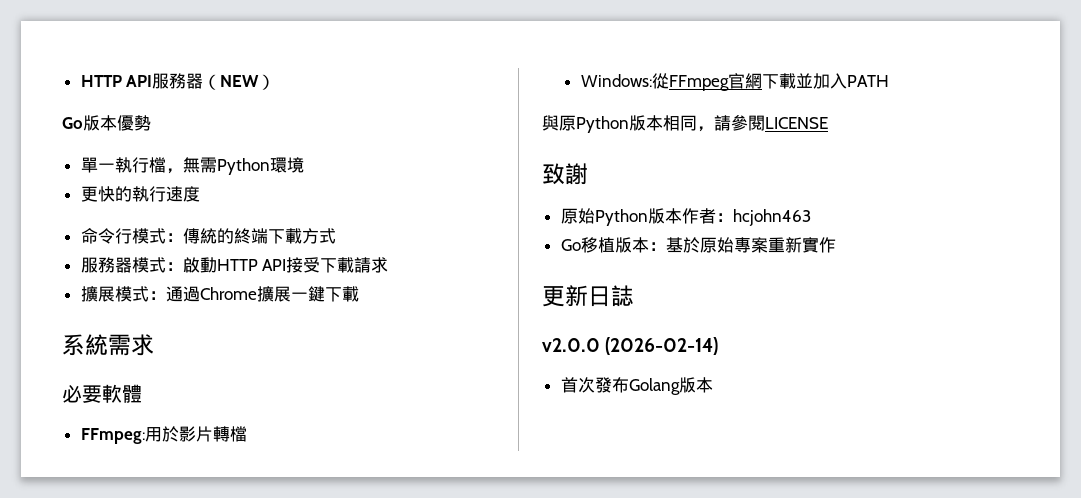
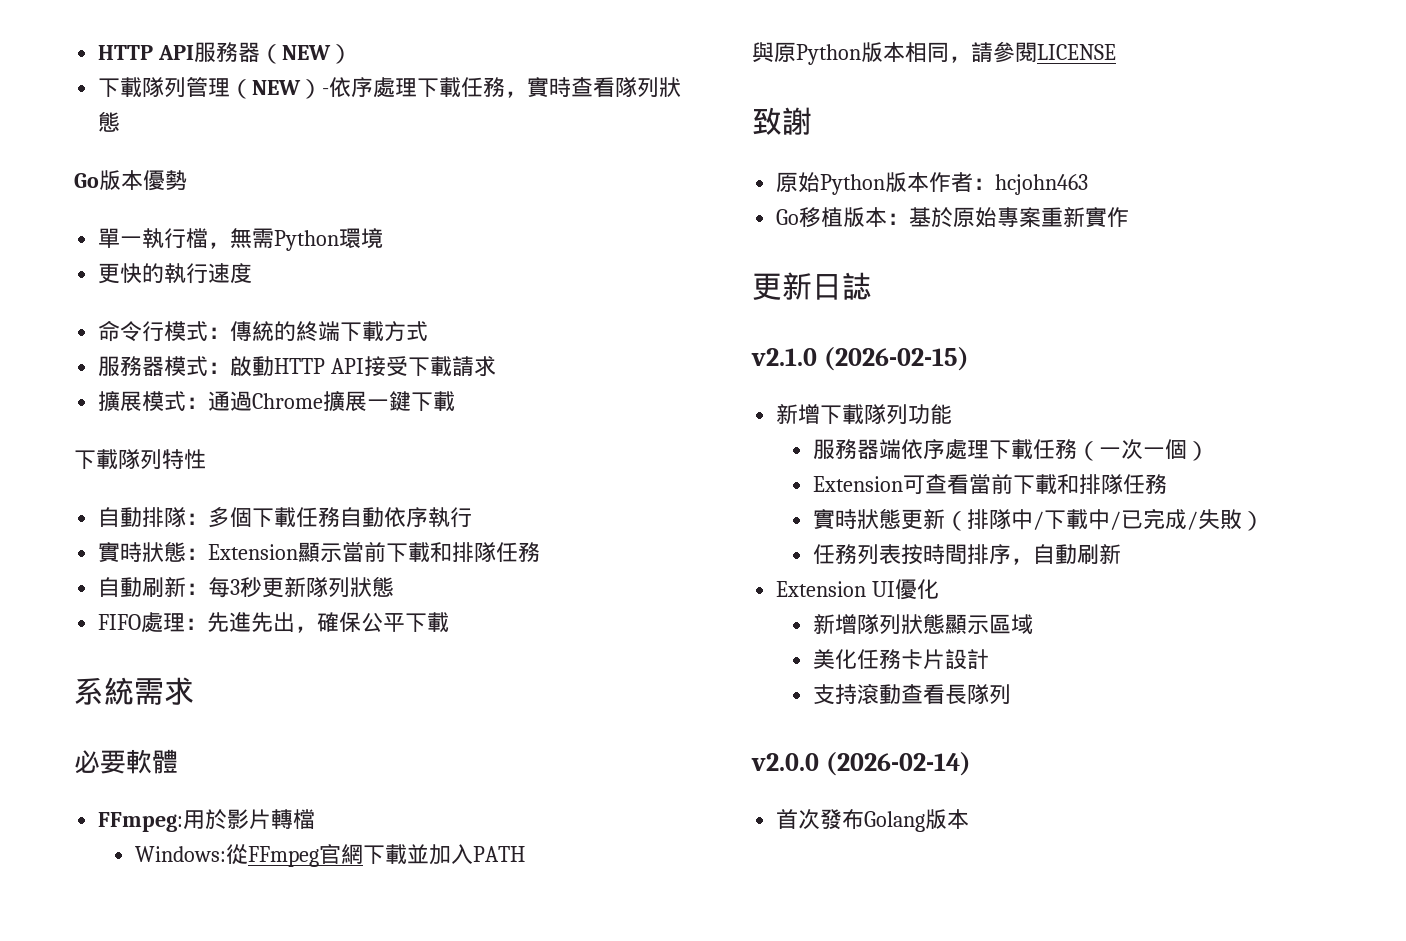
(276, 82) none -> [98,77,682,99] [98,111,121,132] // 下載隊列管理（NEW）-依序處理下載任務，實時查看隊列狀態
(359, 294) none -> [74,449,206,470] [98,507,473,528] [98,541,541,563] [98,576,395,598] [98,611,450,633] // 下載隊列特性 // 自動排隊：多個下載任務自動依序執行 // 實時狀態：Extension顯示當前下載和排隊任務 // 自動刷新：每3秒更新隊列狀態 // FIFO處理：先進先出，確保公平下載
(634, 296) none -> [751,347,969,371] [776,404,953,425] [813,439,1210,461] [813,473,1168,495] [813,508,1265,531] [813,544,1122,565] [776,579,940,600] [813,613,1034,635] [813,649,990,670] [813,683,1012,705] // v2.1.0 (2026-02-15) // 新增下載隊列功能 // 服務器端依序處理下載任務（一次一個） // Extension可查看當前下載和排隊任務 // 實時狀態更新（排隊中/下載中/已完成/失敗） // 任務列表按時間排序，自動刷新 // Extension UI優化 // 新增隊列狀態顯示區域 // 美化任務卡片設計 // 支持滾動查看長隊列

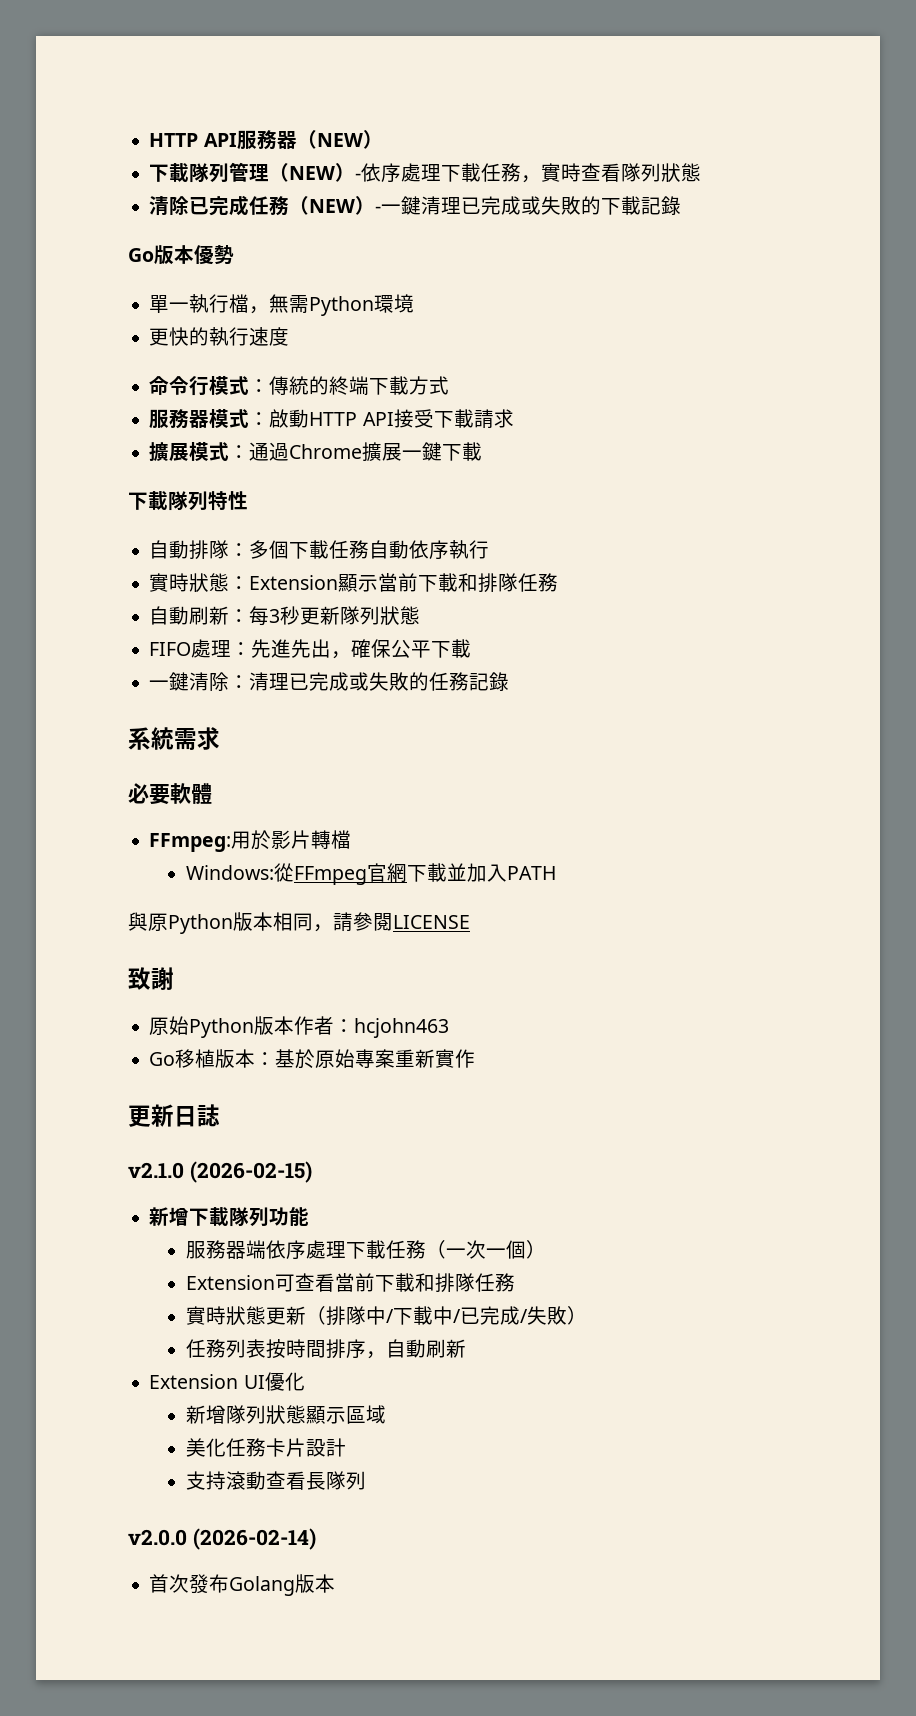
(121, 121) none -> [149,195,682,216] // 清除已完成任務（NEW）-一鍵清理已完成或失敗的下載記錄
(450, 622) none -> [149,672,510,691] // 一鍵清除：清理已完成或失敗的任務記錄

